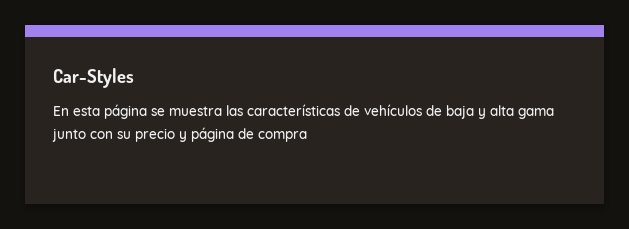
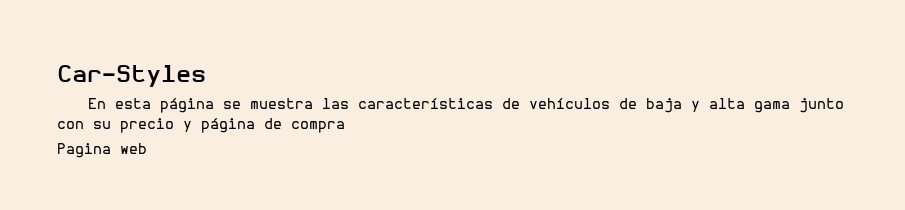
(307, 136) none -> [57,143,147,158] // Pagina web

